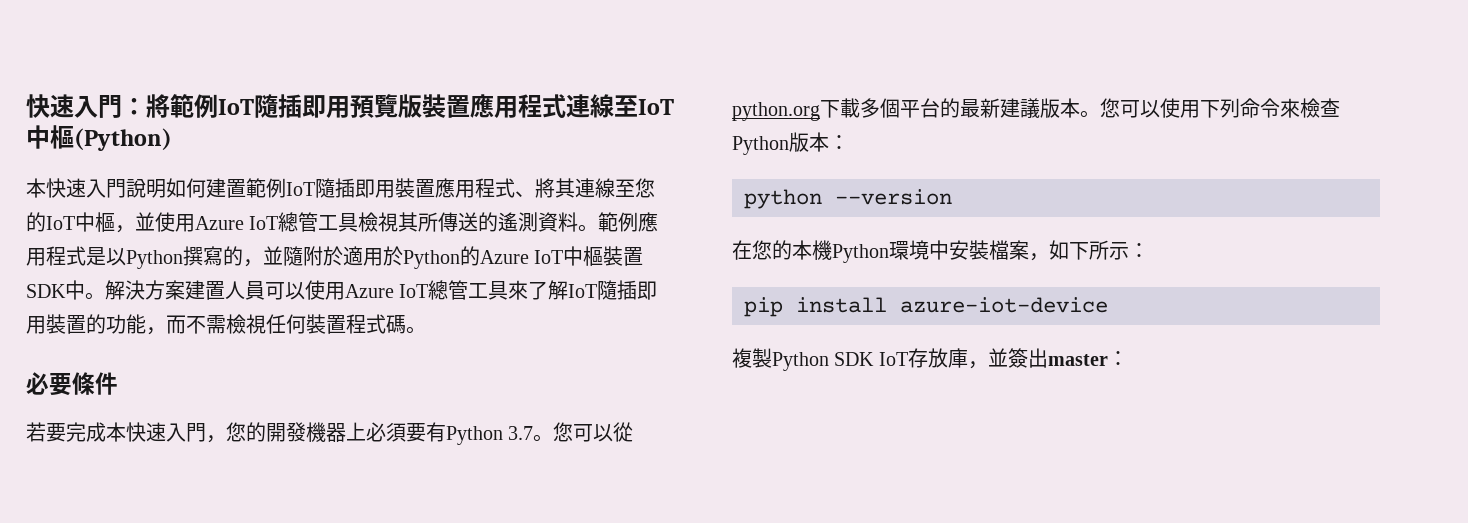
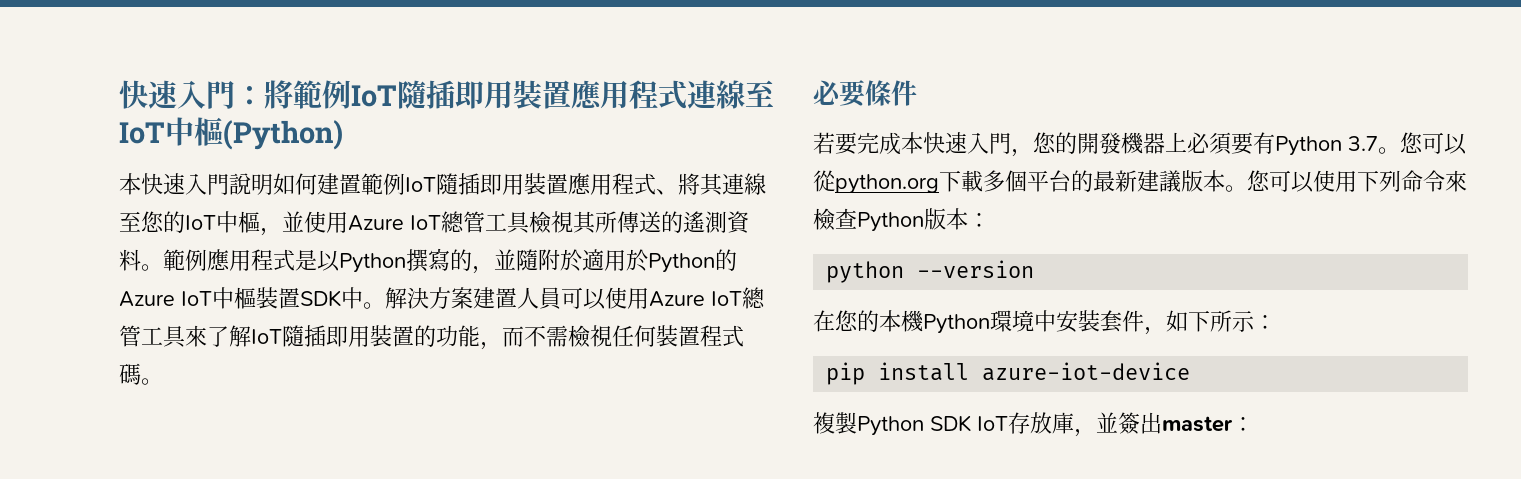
[350,94,422,118] 預覽版 -> (513, 94) none
[989,240,1029,260] 檔案 -> [1100,310,1144,333] 套件

